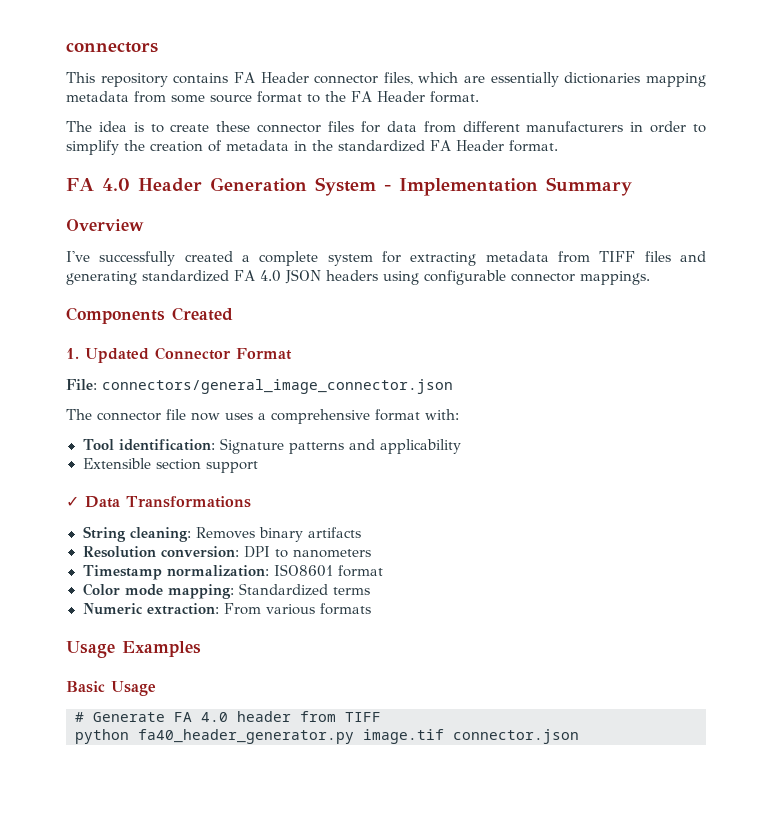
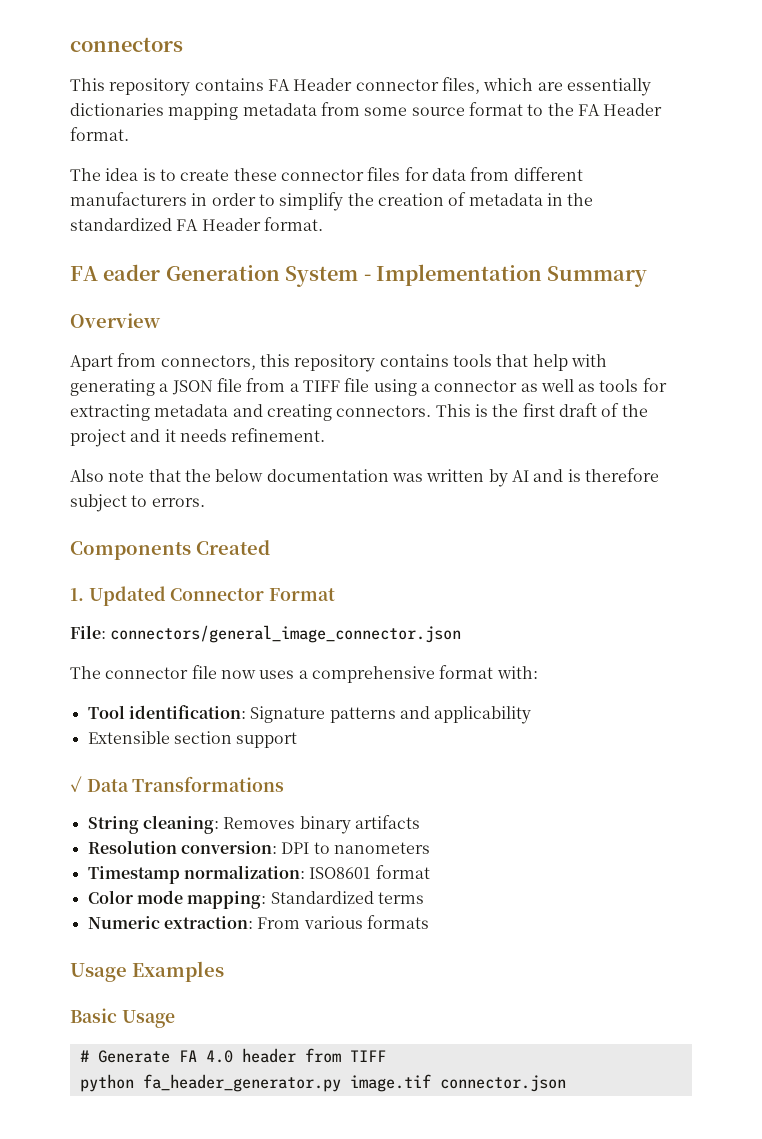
[101,178,202,192] 4.0 Header -> [103,264,161,281] eader
[66,251,707,266] [66,269,650,285] I've successfully created a complete system for extracting metadata from TIFF files and generating standardized FA 4.0 JSON headers using configurable connector mappings. -> [70,353,607,372] [70,378,667,396] [70,403,648,421] [70,428,326,447] [70,468,659,487] [70,494,205,512] Apart from connectors, this repository contains tools that help with generating a JSON file from a TIFF file using a connector as well as tools for extracting metadata and creating connectors. This is the first draft of the project and it needs refinement. // Also note that the below documentation was written by AI and is therefore subject to errors.
[138,729,354,744] fa40_header_generator.py -> [142,1074,341,1092] fa_header_generator.py

